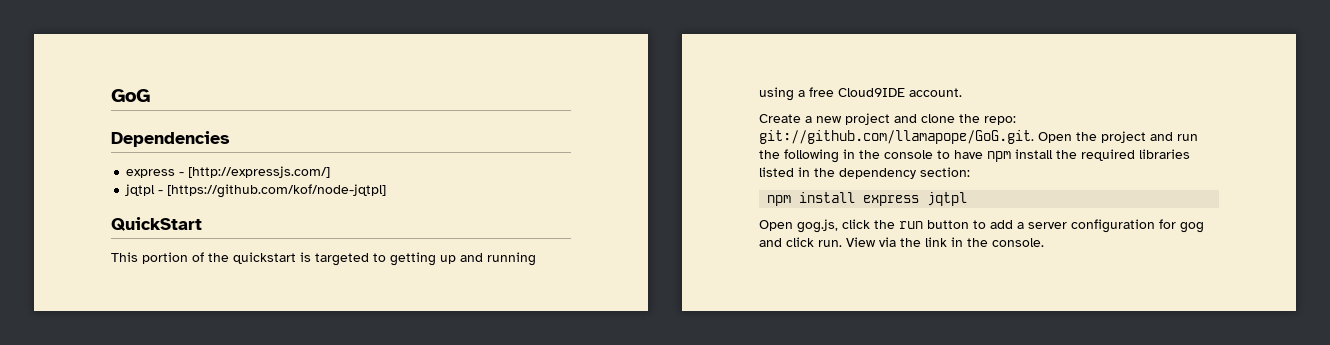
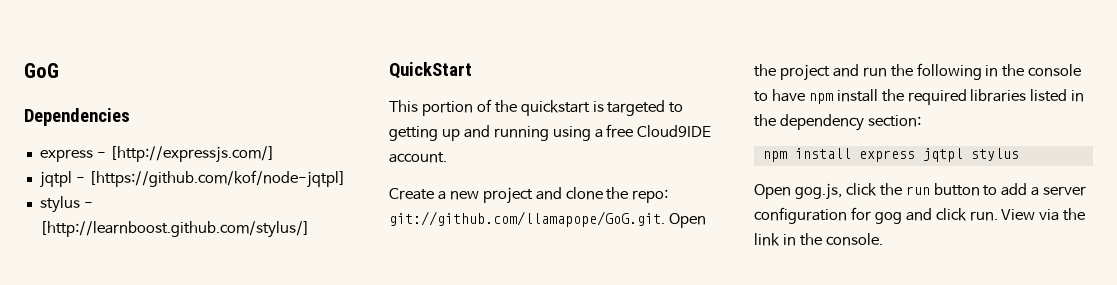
(387, 191) none -> [39,196,93,213] [39,221,310,238] // stylus - [http://learnboost.github.com/stylus/]
(968, 199) none -> [970,148,1019,161] stylus

